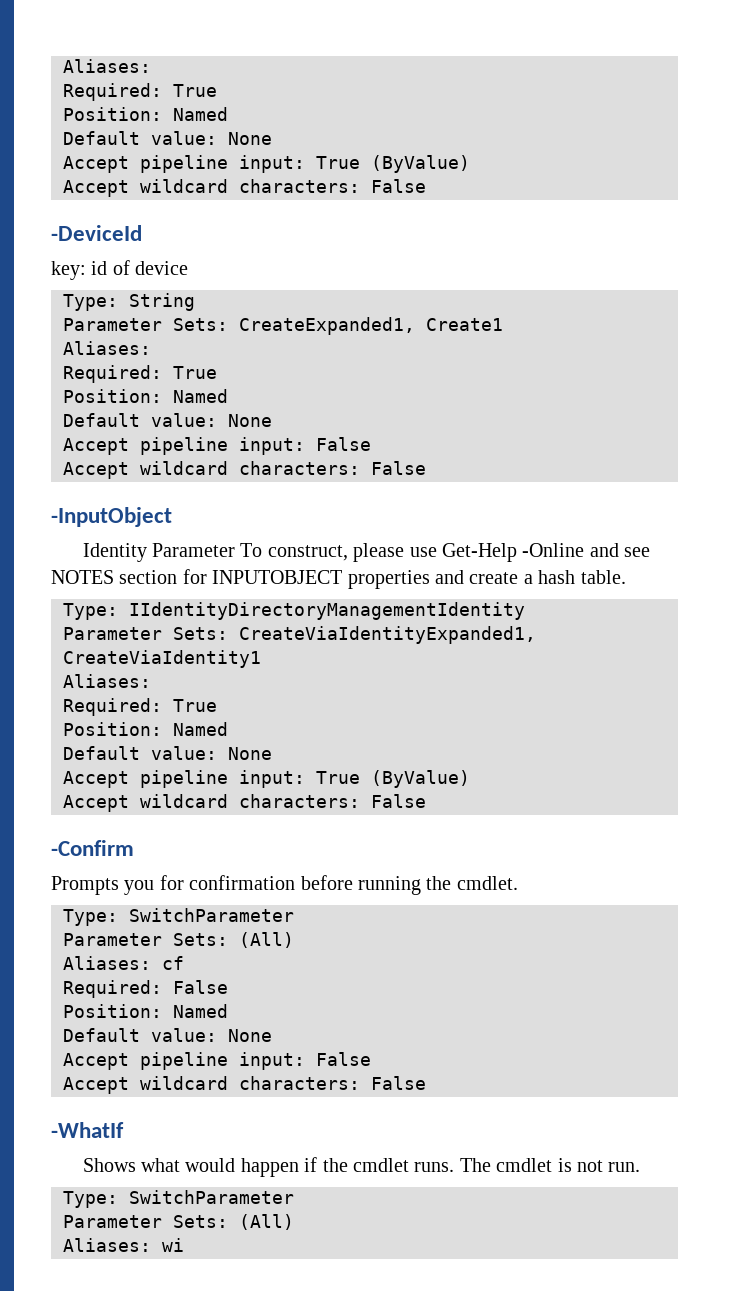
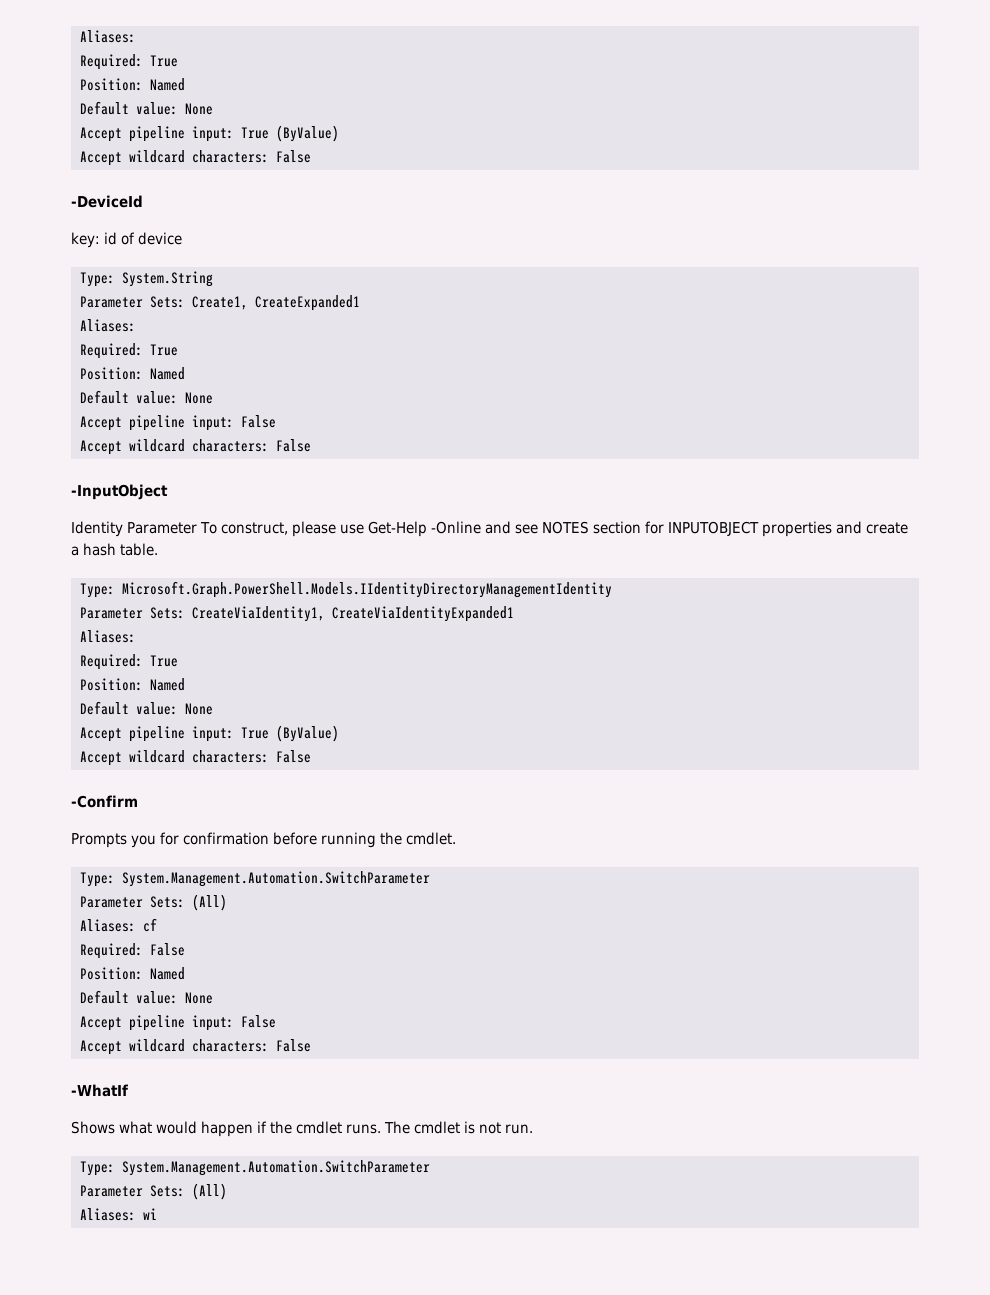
[129,293,195,311] [63,317,503,335] String // Parameter Sets: CreateExpanded1, Create1 -> [121,271,213,287] [79,295,360,311] System.String // Parameter Sets: Create1, CreateExpanded1
[129,602,525,620] [63,626,536,644] [63,650,261,668] IIdentityDirectoryManagementIdentity // Parameter Sets: CreateViaIdentityExpanded1, CreateViaIdentity1 -> [121,581,612,598] [79,606,514,622] Microsoft.Graph.PowerShell.Models.IIdentityDirectoryManagementIdentity // Parameter Sets: CreateViaIdentity1, CreateViaIdentityExpanded1
[129,908,294,922] SwitchParameter -> [121,871,430,887] System.Management.Automation.SwitchParameter
[129,1190,294,1204] SwitchParameter -> [121,1160,430,1176] System.Management.Automation.SwitchParameter

